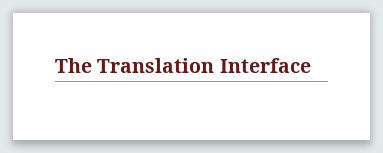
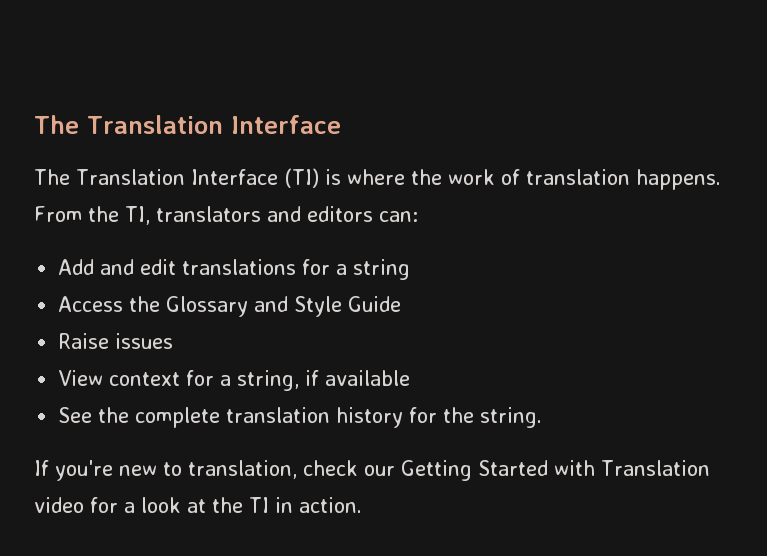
[55,58,311,73] The Translation Interface -> [34,115,341,134] [34,168,721,190] [34,206,418,225] [58,259,411,280] [58,296,402,317] [58,333,174,349] [58,370,411,391] [58,407,543,428] [34,460,710,481] [34,497,362,513] The Translation Interface // The Translation Interface (TI) is where the work of translation happens. From the TI, translators and editors can: // Add and edit translations for a string // Access the Glossary and Style Guide // Raise issues // View context for a string, if available // See the complete translation history for the string. // If you're new to translation, check our Getting Started with Translation video for a look at the TI in action.

